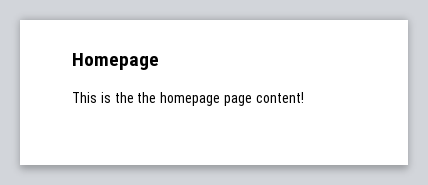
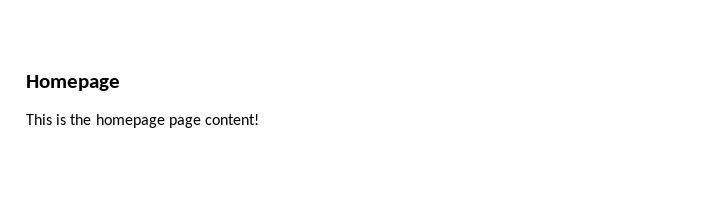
[137,92,157,103] the -> (92, 119) none

